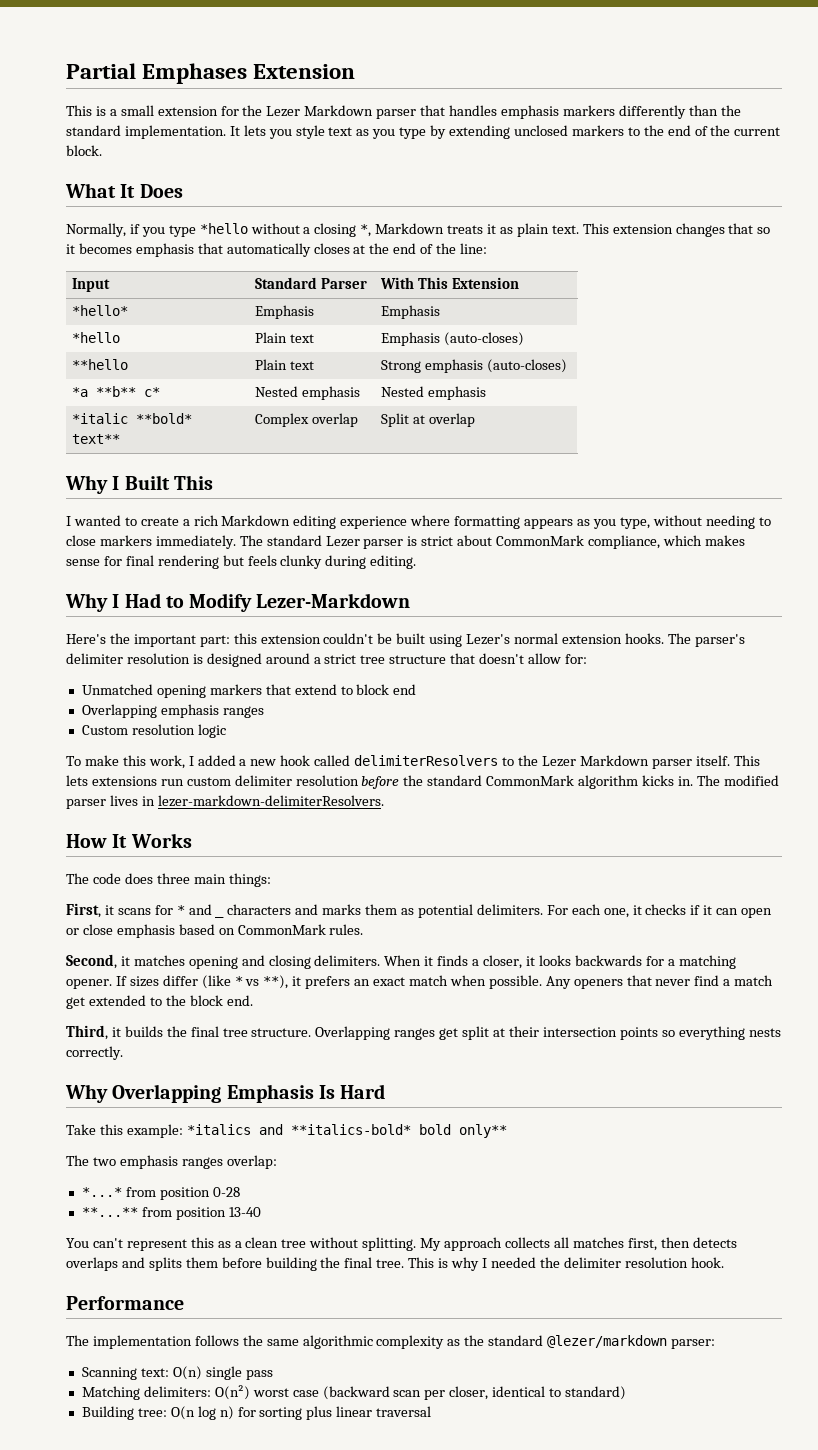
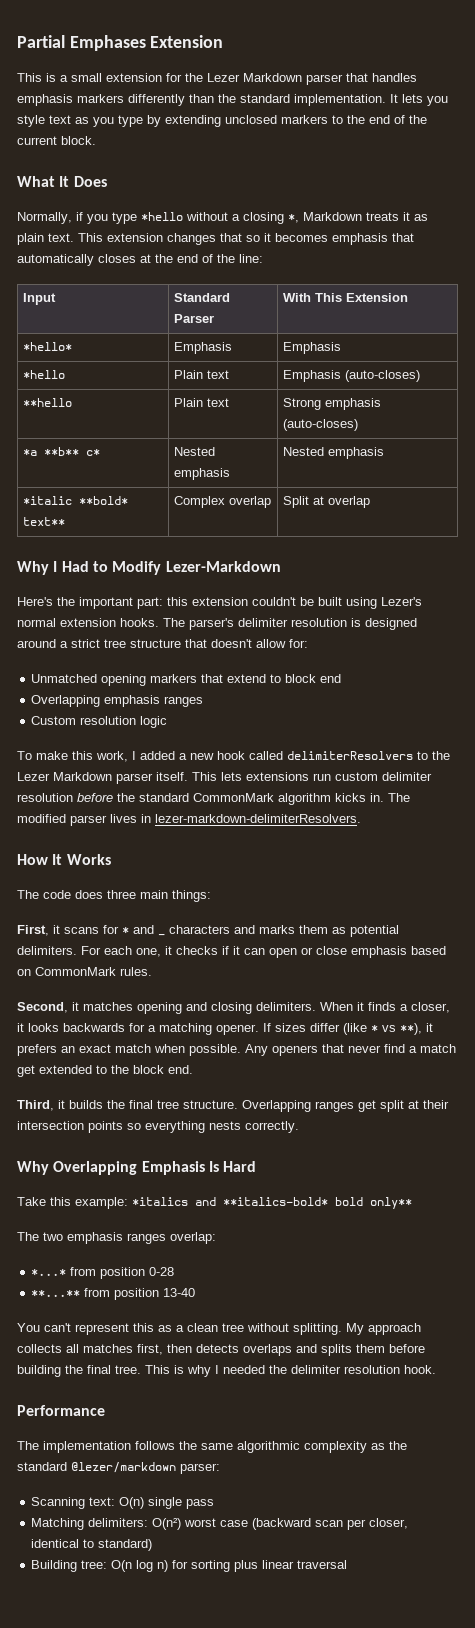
[65,475,213,494] [66,515,771,529] [66,535,745,549] [66,555,417,569] // Why I Built This // I wanted to create a rich Markdown editing experience where formatting appears as you type, without needing to close markers immediately. The standard Lezer parser is strict about CommonMark compliance, which makes sense for final rendering but feels clunky during editing. -> (370, 502) none

